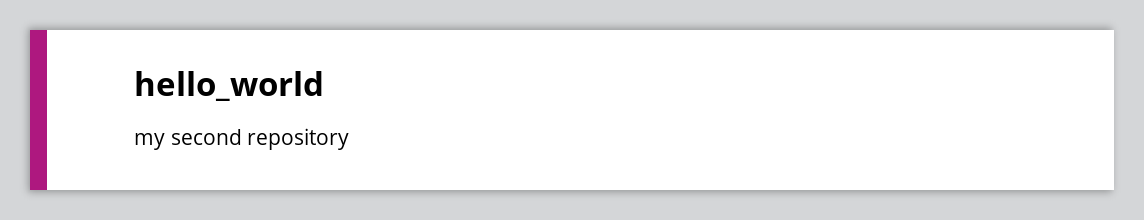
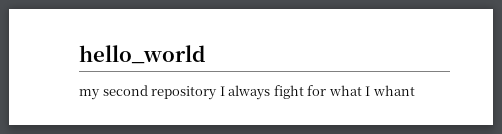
(350, 139) none -> [219,85,415,100] I always fight for what I whant

